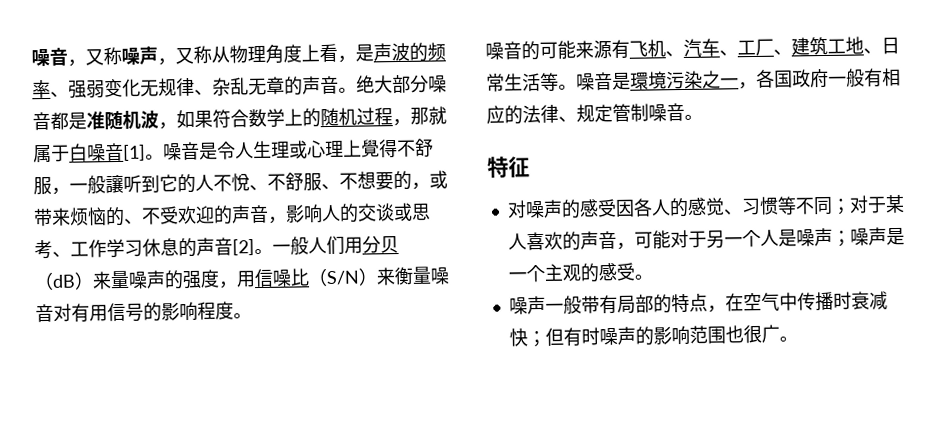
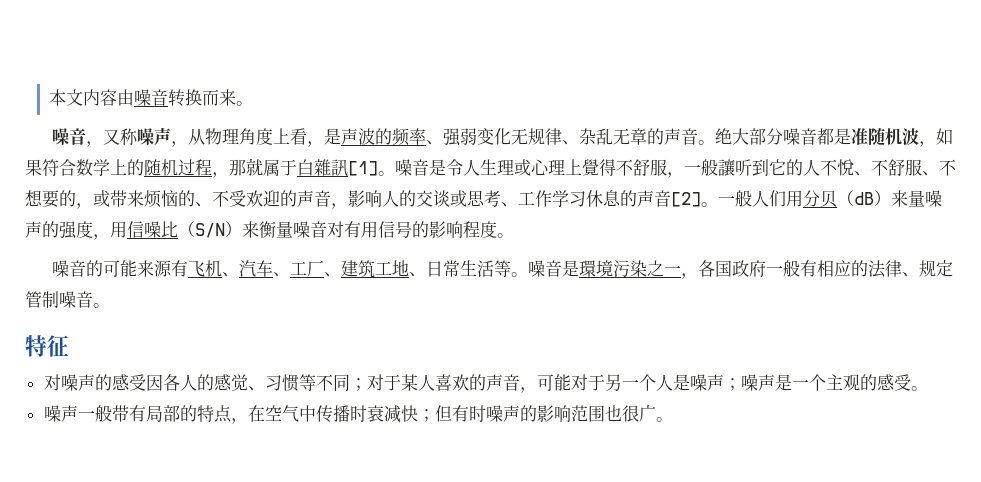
(31, 57) none -> [49,89,254,107] 本文内容由噪音转换而来。 //
[175,45,212,65] 又称 -> (188, 144) none
[87,142,124,162] 噪音 -> [314,159,348,177] 雜訊

